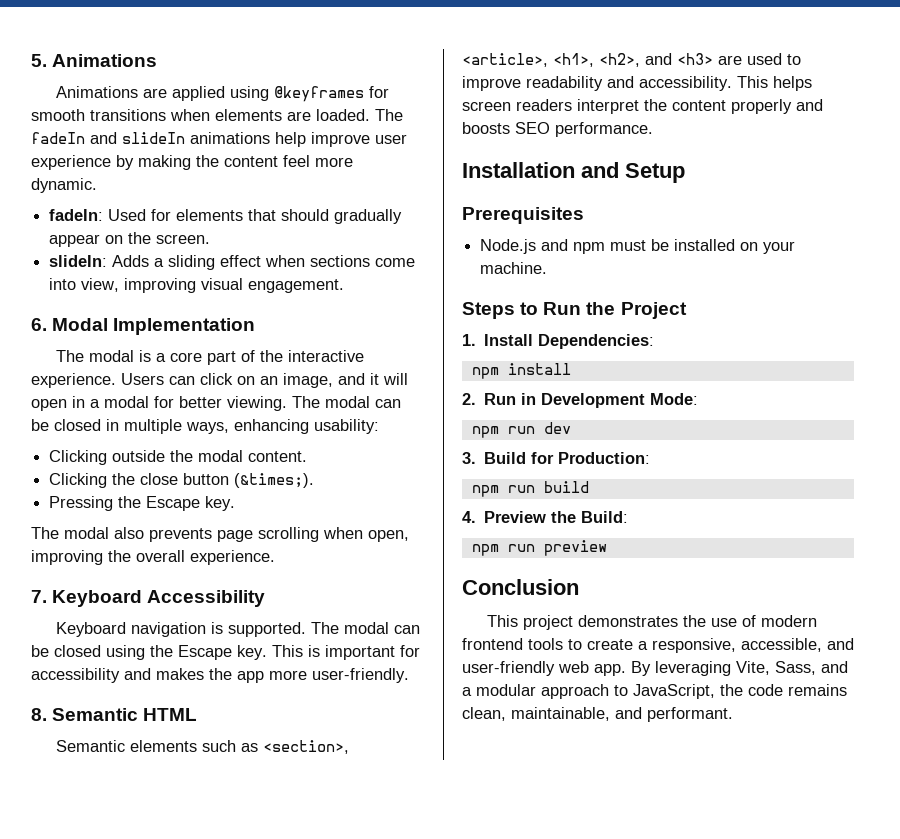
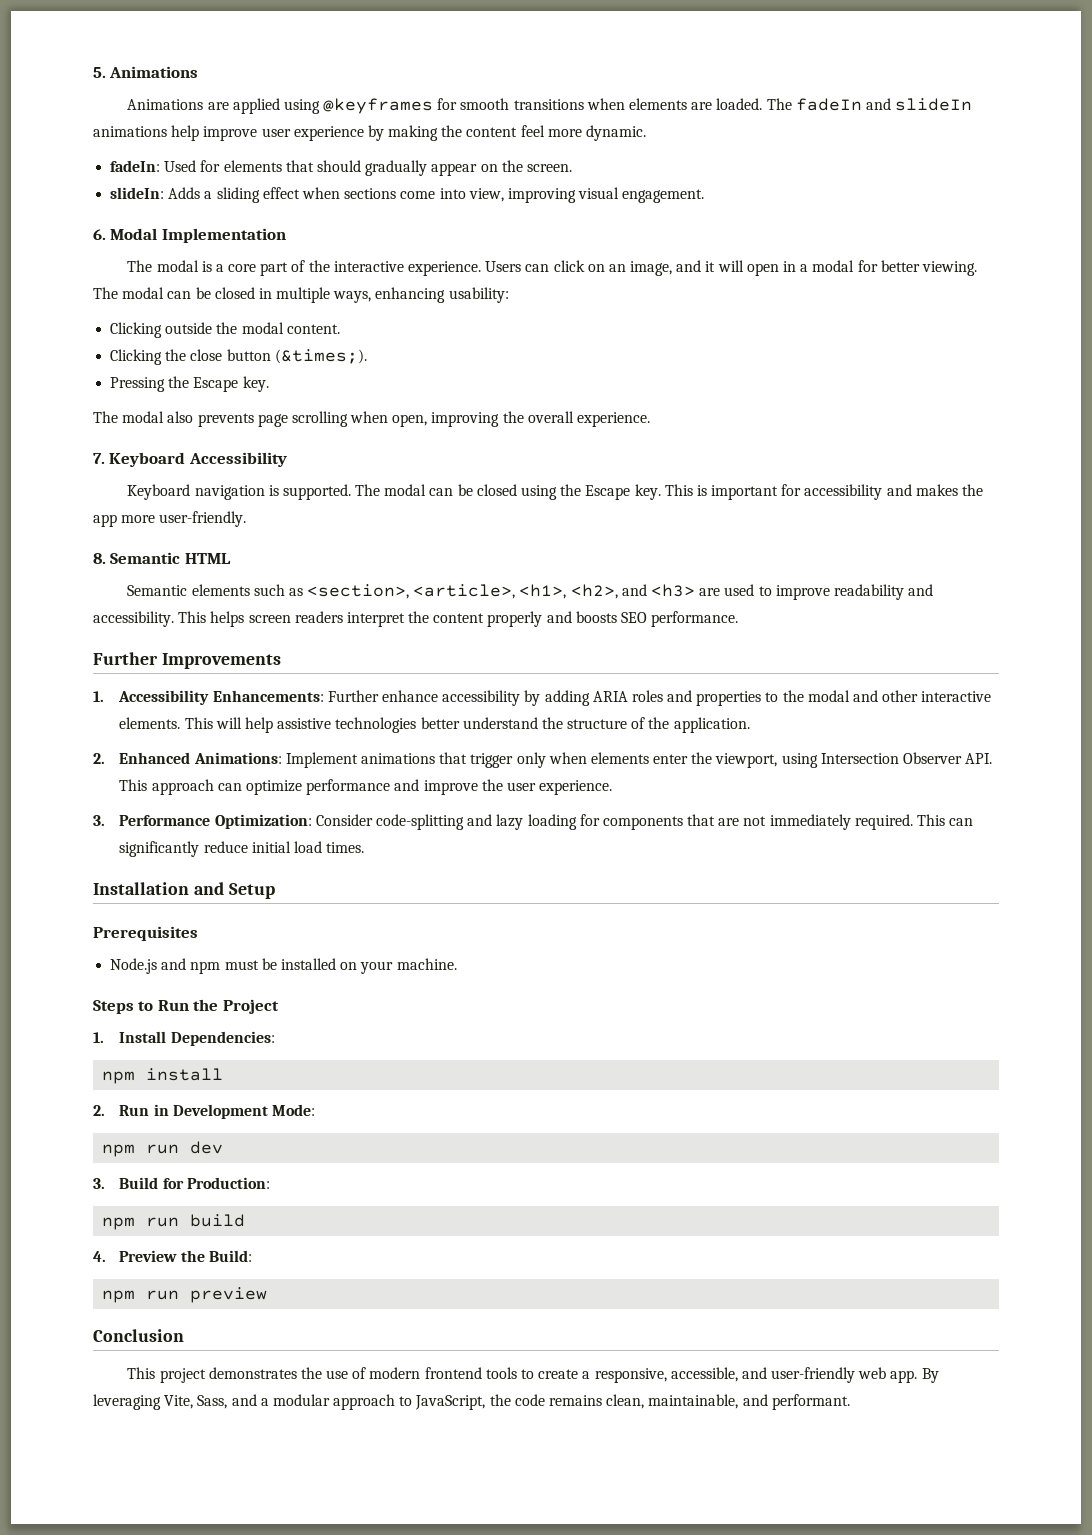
(653, 129) none -> [93,652,281,669] [93,690,992,706] [119,717,750,733] [93,752,993,768] [119,779,613,795] [93,814,974,830] [119,841,365,857] // Further Improvements // 1. Accessibility Enhancements: Further enhance accessibility by adding ARIA roles and properties to the modal and other interactive elements. This will help assistive technologies better understand the structure of the application. // 2. Enhanced Animations: Implement animations that trigger only when elements enter the viewport, using Intersection Observer API. This approach can optimize performance and improve the user experience. // 3. Performance Optimization: Consider code-splitting and lazy loading for components that are not immediately required. This can significantly reduce initial load times.

